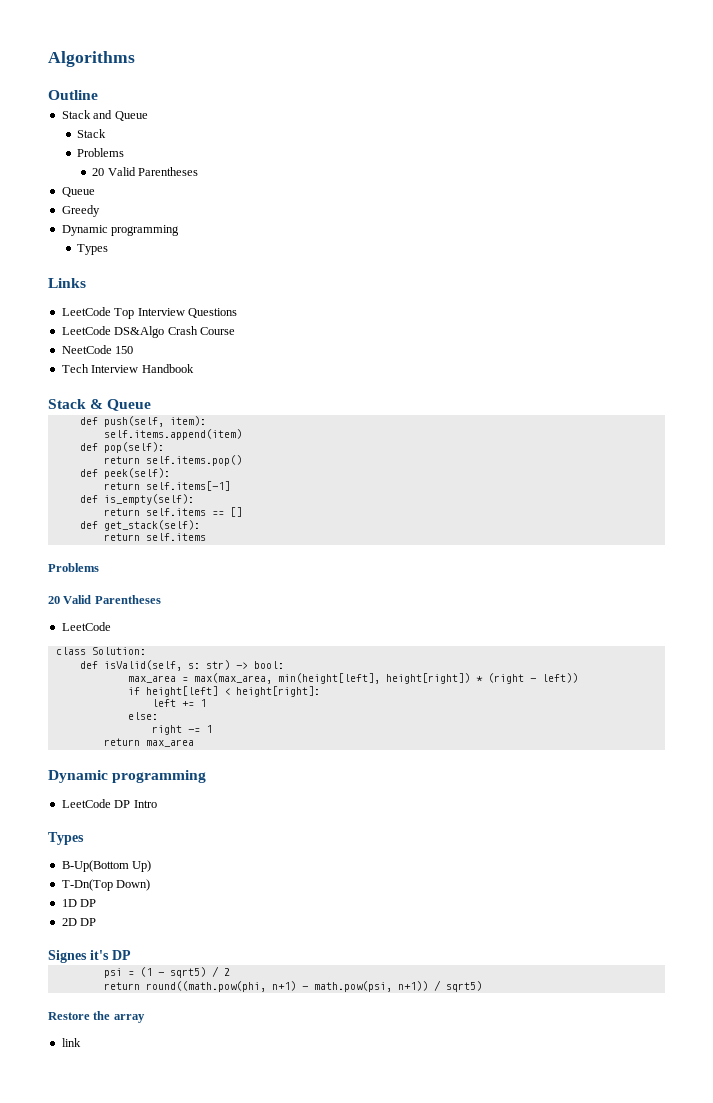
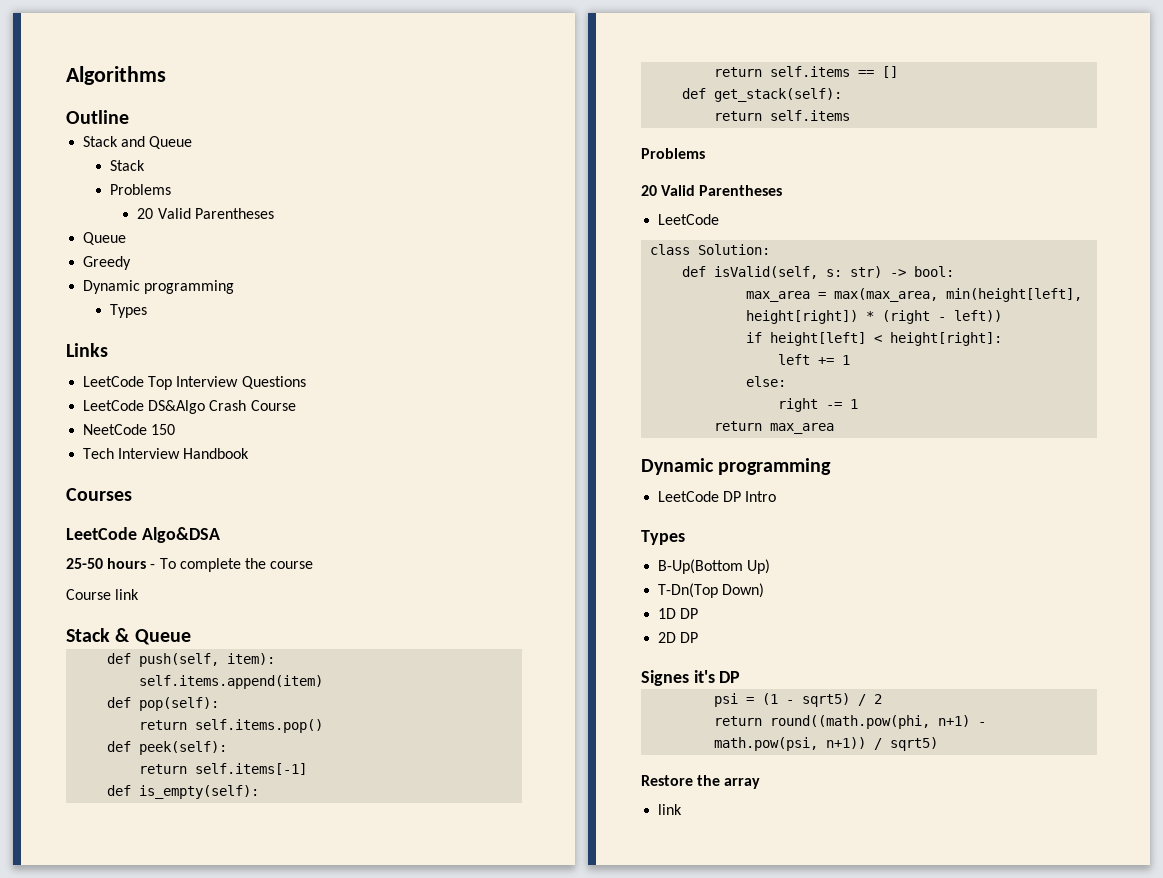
(194, 368) none -> [66,488,132,501] [66,527,220,543] [66,558,314,572] [66,589,140,600] // Courses // LeetCode Algo&DSA // 25-50 hours - To complete the course // Course link

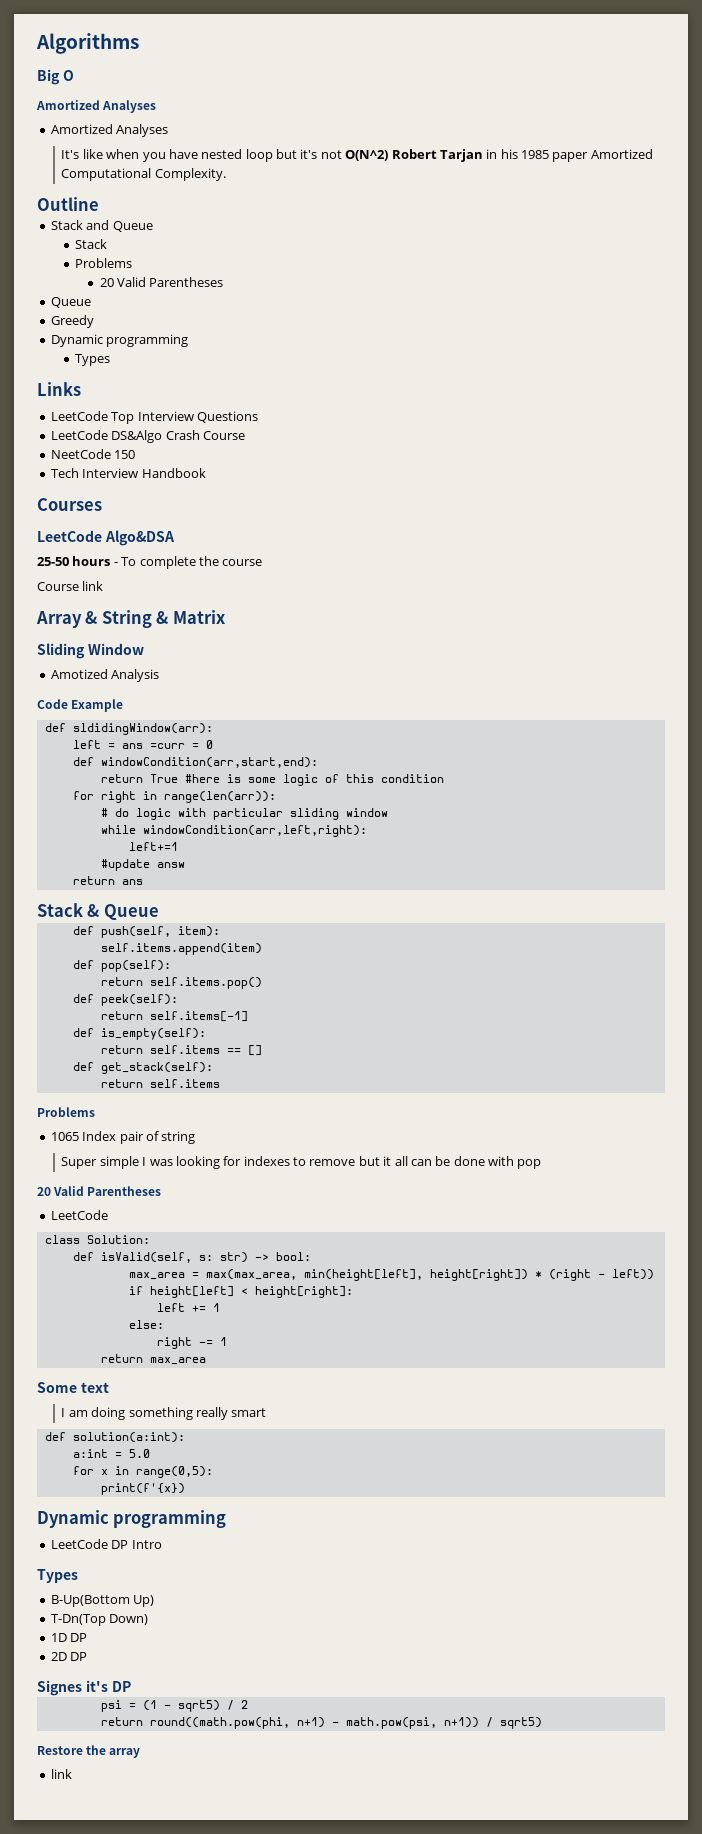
(166, 75) none -> [37,69,74,85] [36,100,157,113] [50,124,169,137] [61,149,653,162] [61,168,226,181] // Big O // Amortized Analyses // Amortized Analyses // It's like when you have nested loop but it's not O(N^2) Robert Tarjan in his 1985 paper Amortized Computational Complexity.
(140, 594) none -> [36,610,225,628] [37,643,144,659] [50,669,160,682] [37,699,124,712] [44,723,213,735] [72,740,213,749] [72,757,318,768] [100,774,444,786] [72,791,276,803] [100,808,388,820] [100,825,367,837] [128,842,178,851] [100,859,185,871] [72,876,143,885] // Array & String & Matrix // Sliding Window // Amotized Analysis // Code Example // def sldidingWindow(arr): // left = ans =curr = 0 // def windowCondition(arr,start,end): // return True #here is some logic of this condition // for right in range(len(arr)): // # do logic with particular sliding window // while windowCondition(arr,left,right): // left+=1 // #update answ // return ans
(705, 153) none -> [50,1131,196,1144] [61,1156,542,1169] // 1065 Index pair of string // Super simple I was looking for indexes to remove but it all can be done with pop
(835, 428) none -> [37,1382,109,1393] [61,1407,267,1420] [44,1432,185,1443] [72,1449,150,1458] [72,1466,213,1478] [100,1483,185,1495] // Some text // I am doing something really smart // def solution(a:int): // a:int = 5.0 // for x in range(0,5): // print(f'{x})

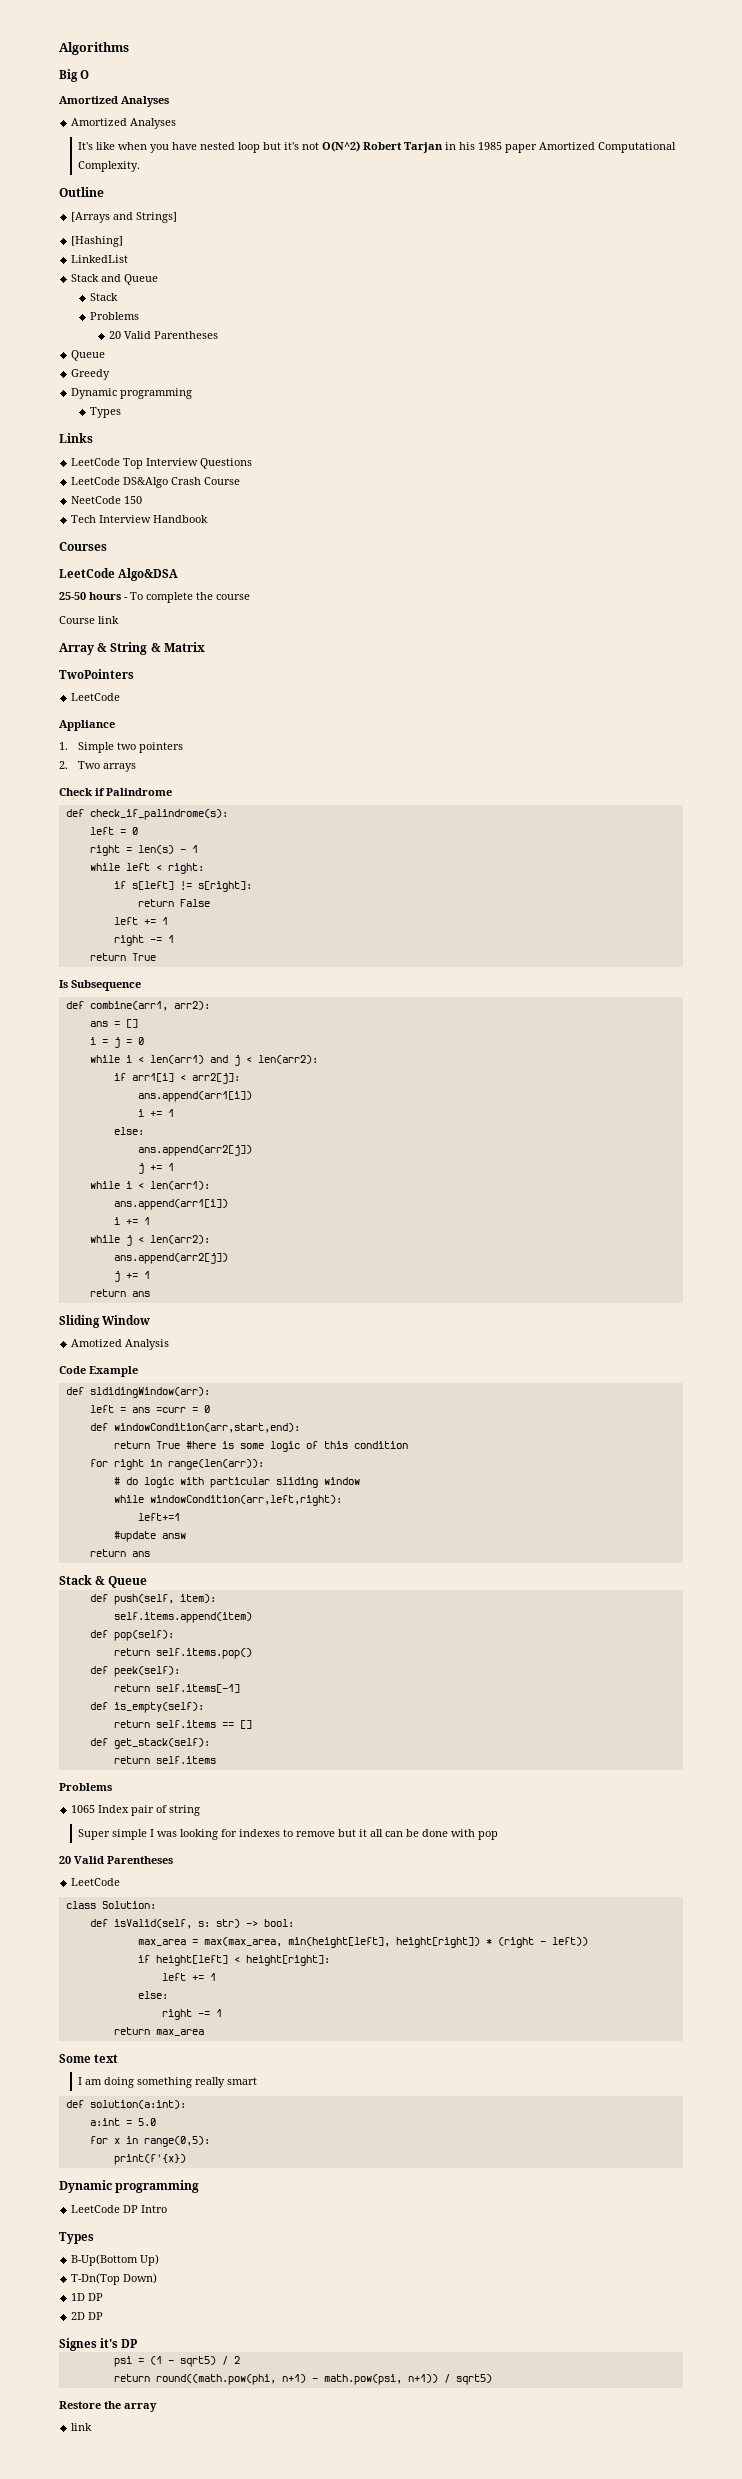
(99, 204) none -> [71,212,178,223] [71,236,124,247] [71,255,129,263] // [Arrays and Strings] // [Hashing] // LinkedList
(225, 617) none -> [59,669,134,679] [71,693,121,701] [59,720,115,731] [59,742,184,753] [59,761,137,772] [59,788,172,796] [65,809,228,820] [89,827,138,835] [89,845,198,856] [89,863,204,874] [113,881,252,892] [137,899,210,907] [113,917,168,925] [113,935,174,946] [89,953,156,961] [59,980,141,991] [65,1001,210,1011] [89,1019,138,1028] [89,1037,144,1048] [89,1055,318,1066] [113,1073,240,1084] [137,1091,252,1102] [137,1109,174,1117] [113,1127,144,1135] [137,1145,252,1156] [137,1163,174,1174] [89,1181,210,1190] [113,1199,228,1210] [113,1217,150,1225] [89,1235,210,1246] [113,1253,228,1264] [113,1271,150,1282] [89,1289,150,1297] // TwoPointers // LeetCode // Appliance // 1. Simple two pointers // 2. Two arrays // Check if Palindrome // def check_if_palindrome(s): // left = 0 // right = len(s) - 1 // while left < right: // if s[left] != s[right]: // return False // left += 1 // right -= 1 // return True // Is Subsequence // def combine(arr1, arr2): // ans = [] // i = j = 0 // while i < len(arr1) and j < len(arr2): // if arr1[i] < arr2[j]: // ans.append(arr1[i]) // i += 1 // else: // ans.append(arr2[j]) // j += 1 // while i < len(arr1): // ans.append(arr1[i]) // i += 1 // while j < len(arr2): // ans.append(arr2[j]) // j += 1 // return ans

